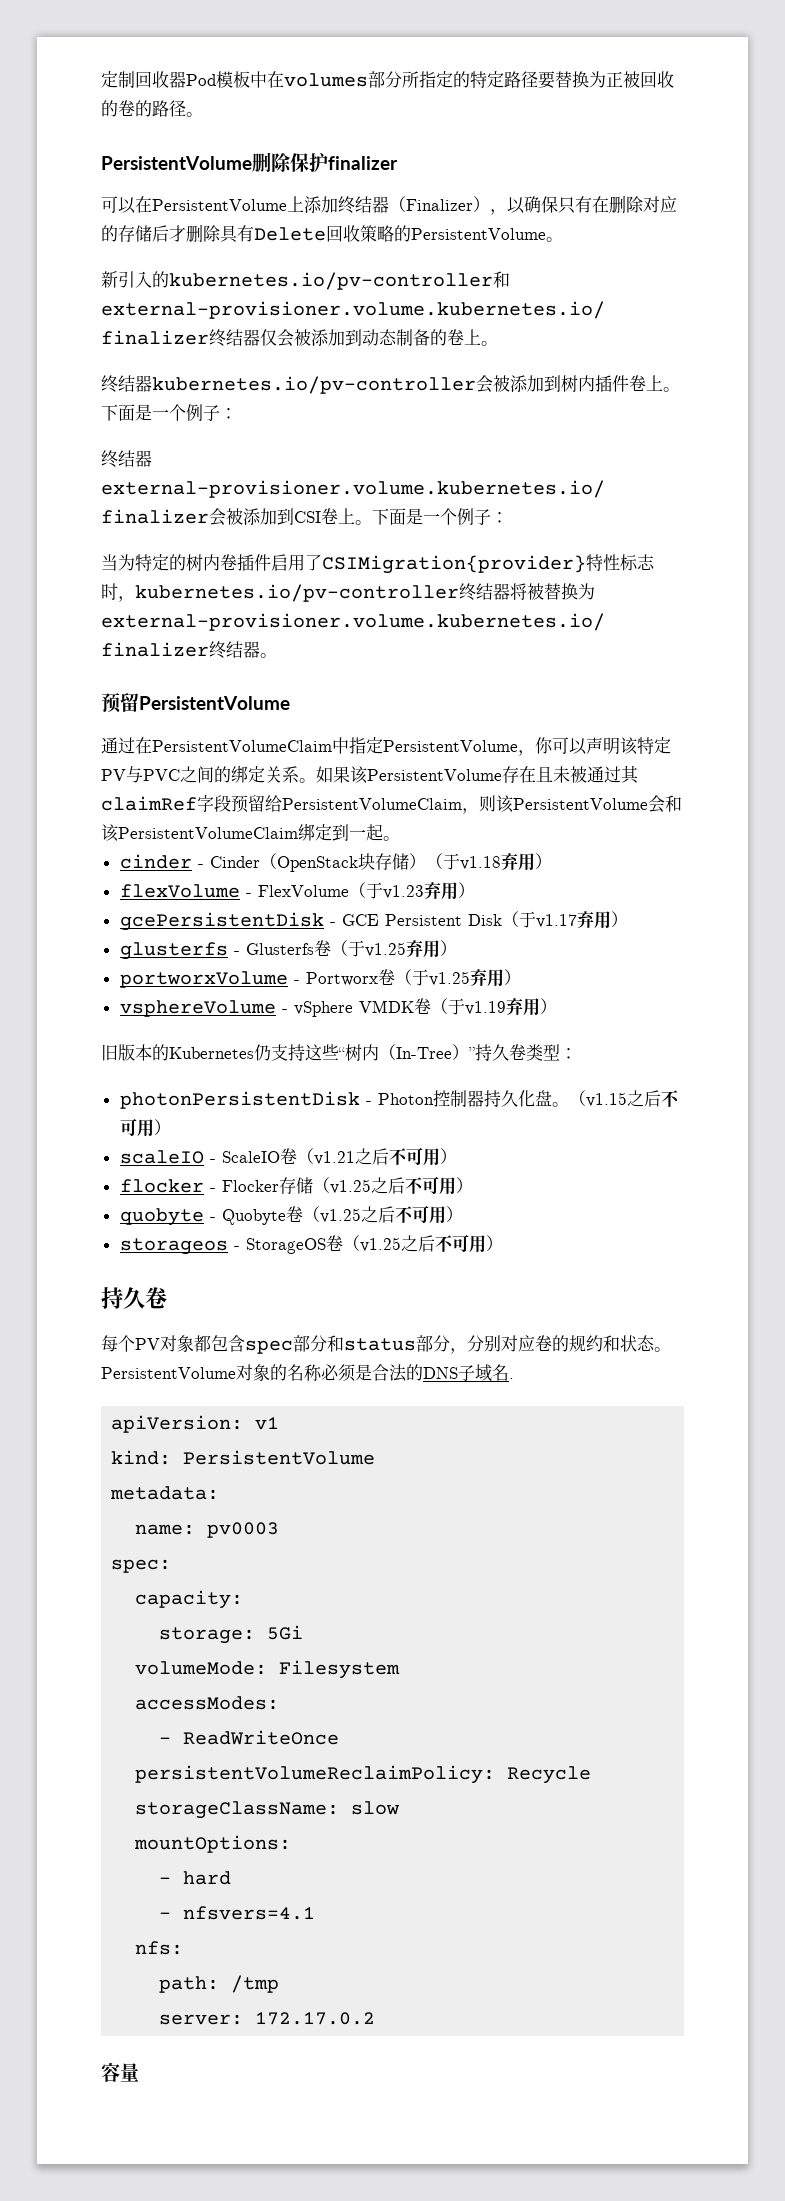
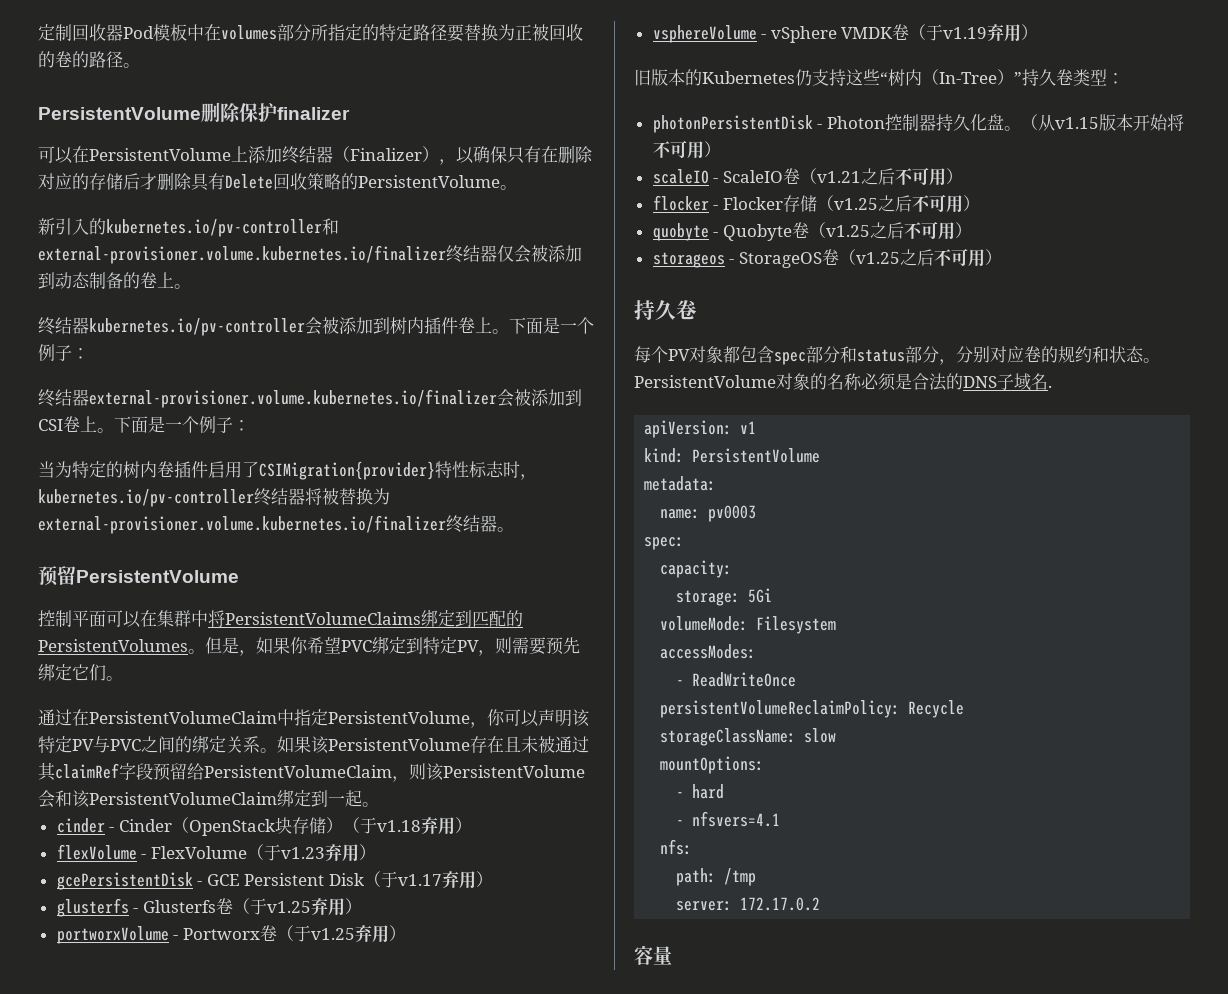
(290, 703) none -> [38,609,523,628] [38,636,580,656] [38,663,123,681] // 控制平面可以在集群中将PersistentVolumeClaims绑定到匹配的PersistentVolumes。但是，如果你希望PVC绑定到特定PV，则需要预先绑定它们。
[585,1090,661,1107] v1.15之后 -> [1037,114,1184,131] 从v1.15版本开始将

